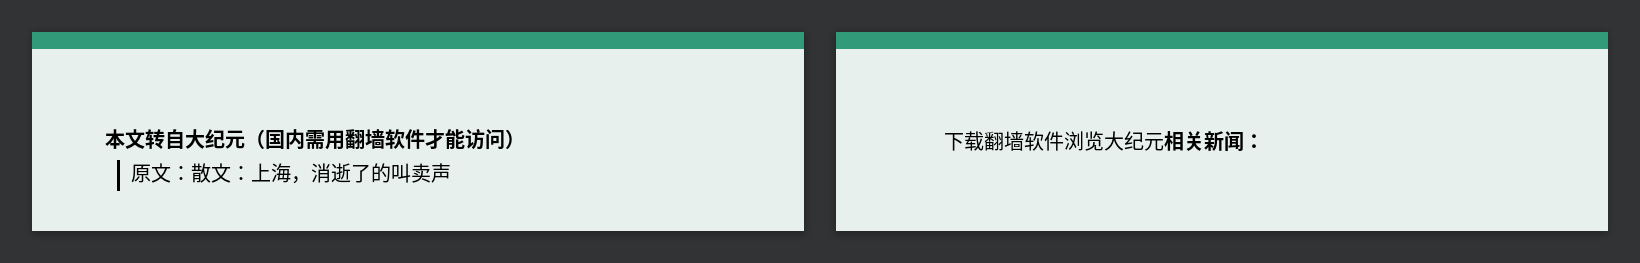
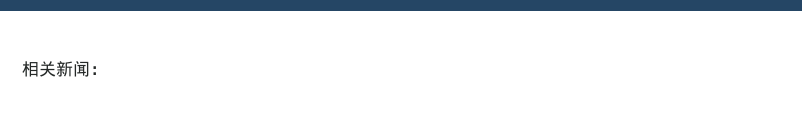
[105,129,525,150] [130,163,451,184] [944,131,1165,151] 本文转自大纪元（国内需用翻墙软件才能访问） // 原文：散文：上海，消逝了的叫卖声 // 下载翻墙软件浏览大纪元 -> (22, 69) none

